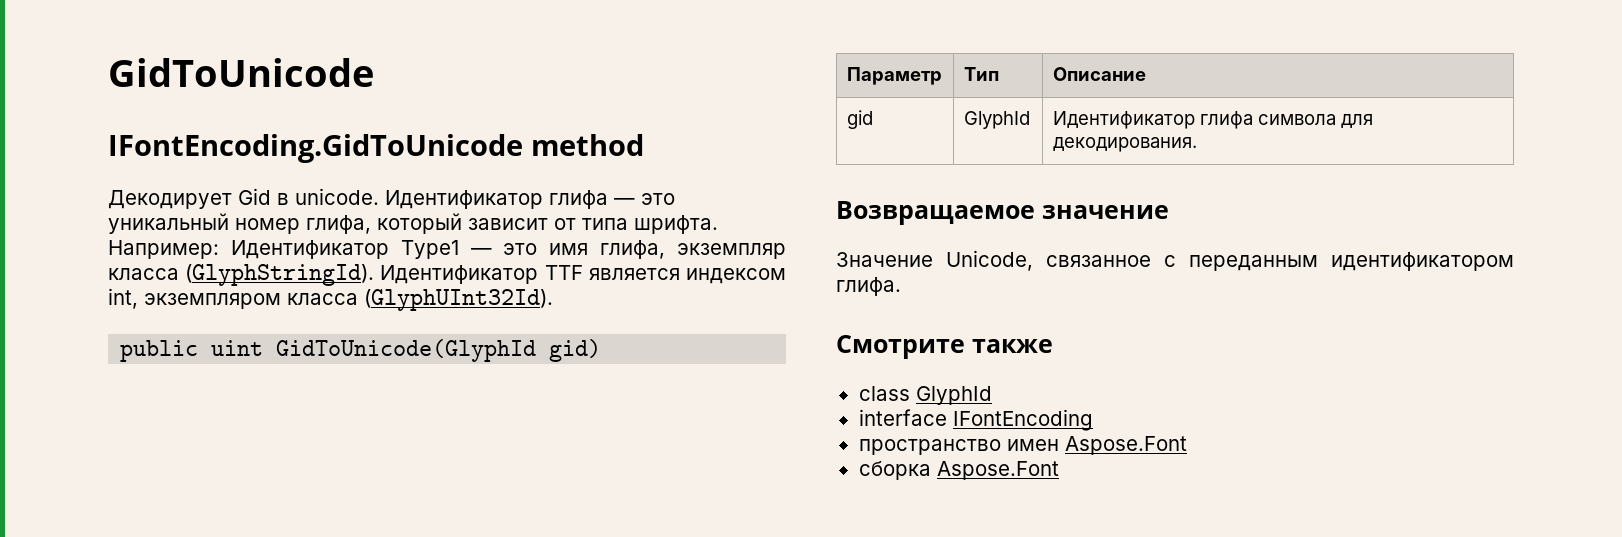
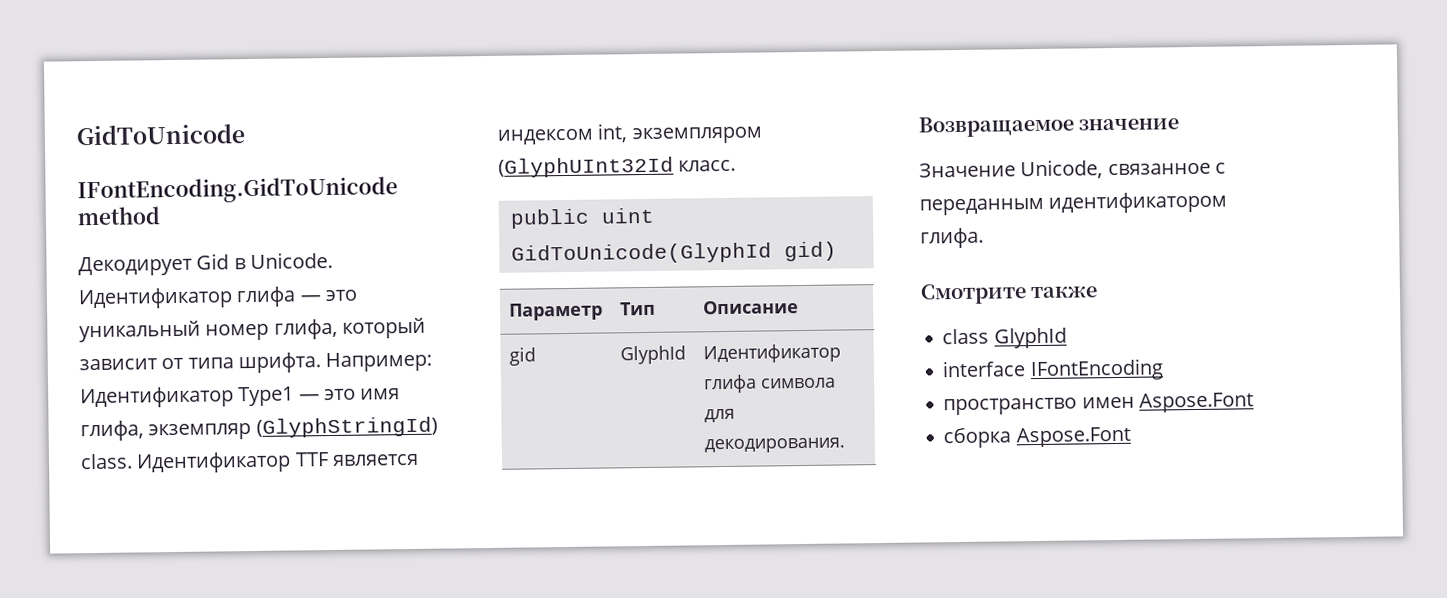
[295,188,379,205] unicode. -> [249,251,333,270] Unicode.
[108,264,375,286] класса (GlyphStringId). -> [255,416,438,438] [80,453,133,470] (GlyphStringId) class.
[287,289,553,311] класса (GlyphUInt32Id). -> [498,156,737,178] (GlyphUInt32Id класс.

